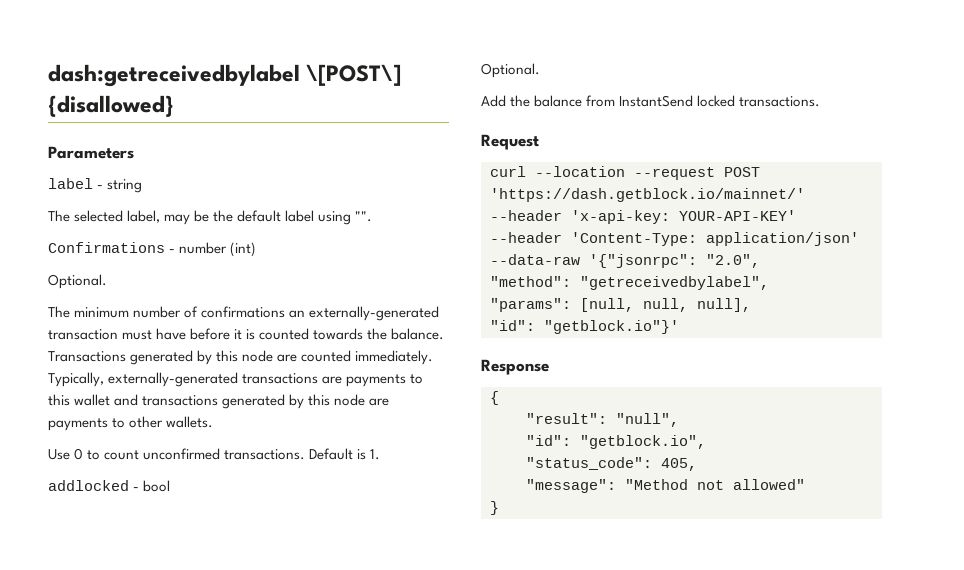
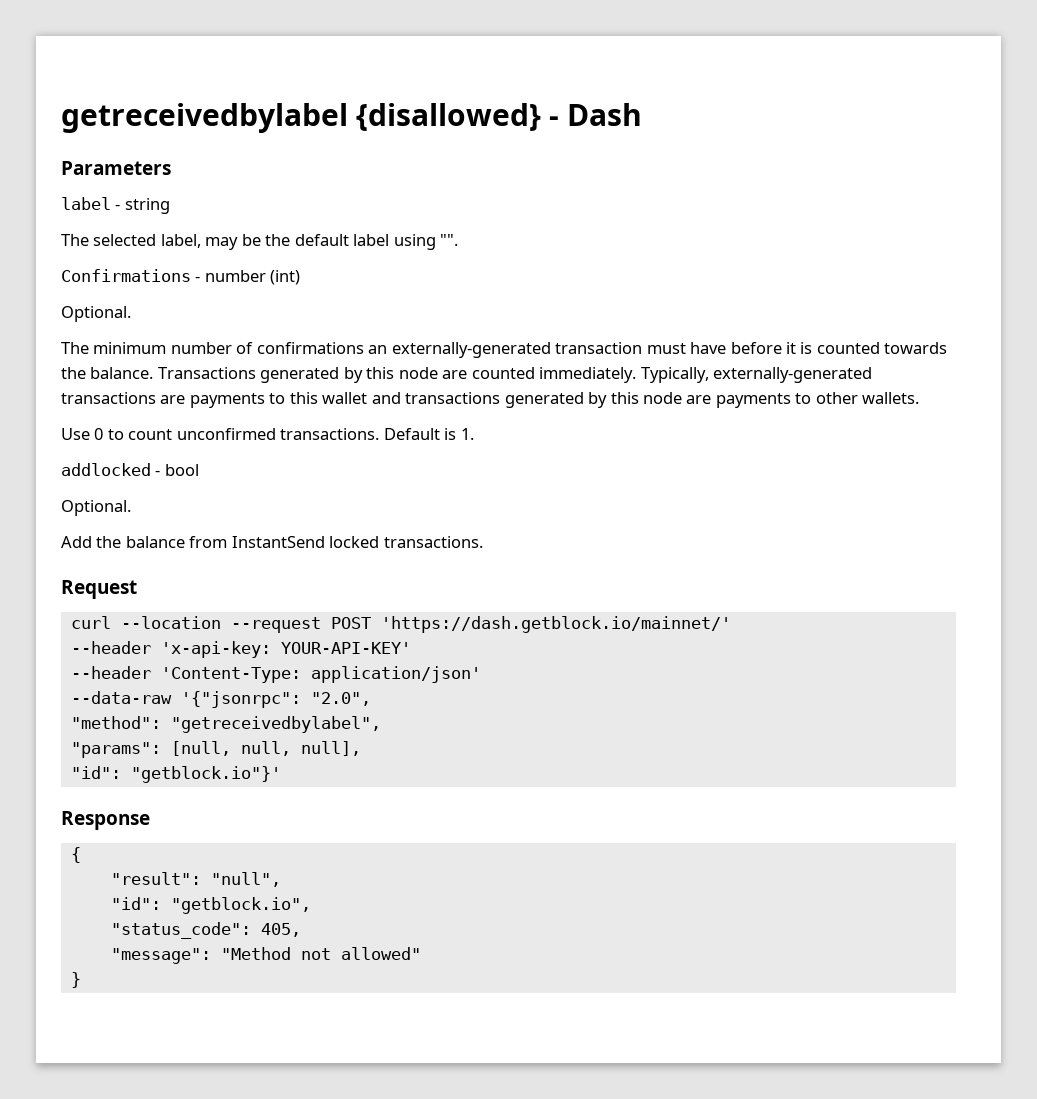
[48,64,402,87] dash:getreceivedbylabel \[POST\] -> [61,103,348,133] getreceivedbylabel
(174, 106) none -> [549,103,643,126] - Dash

